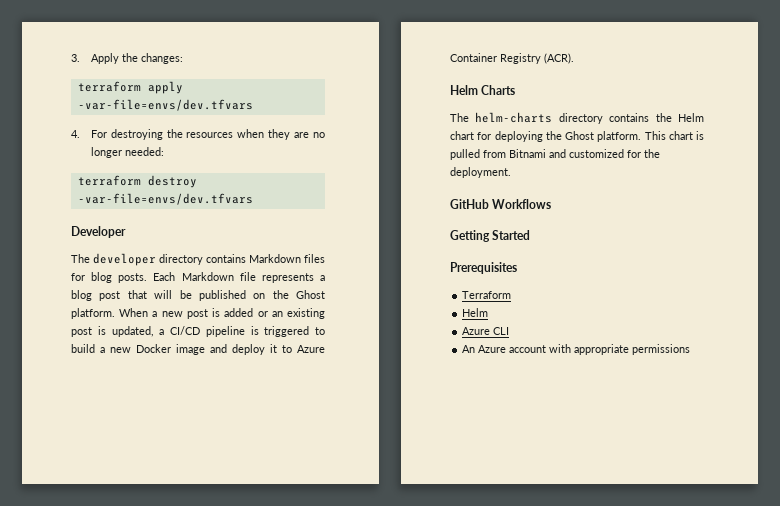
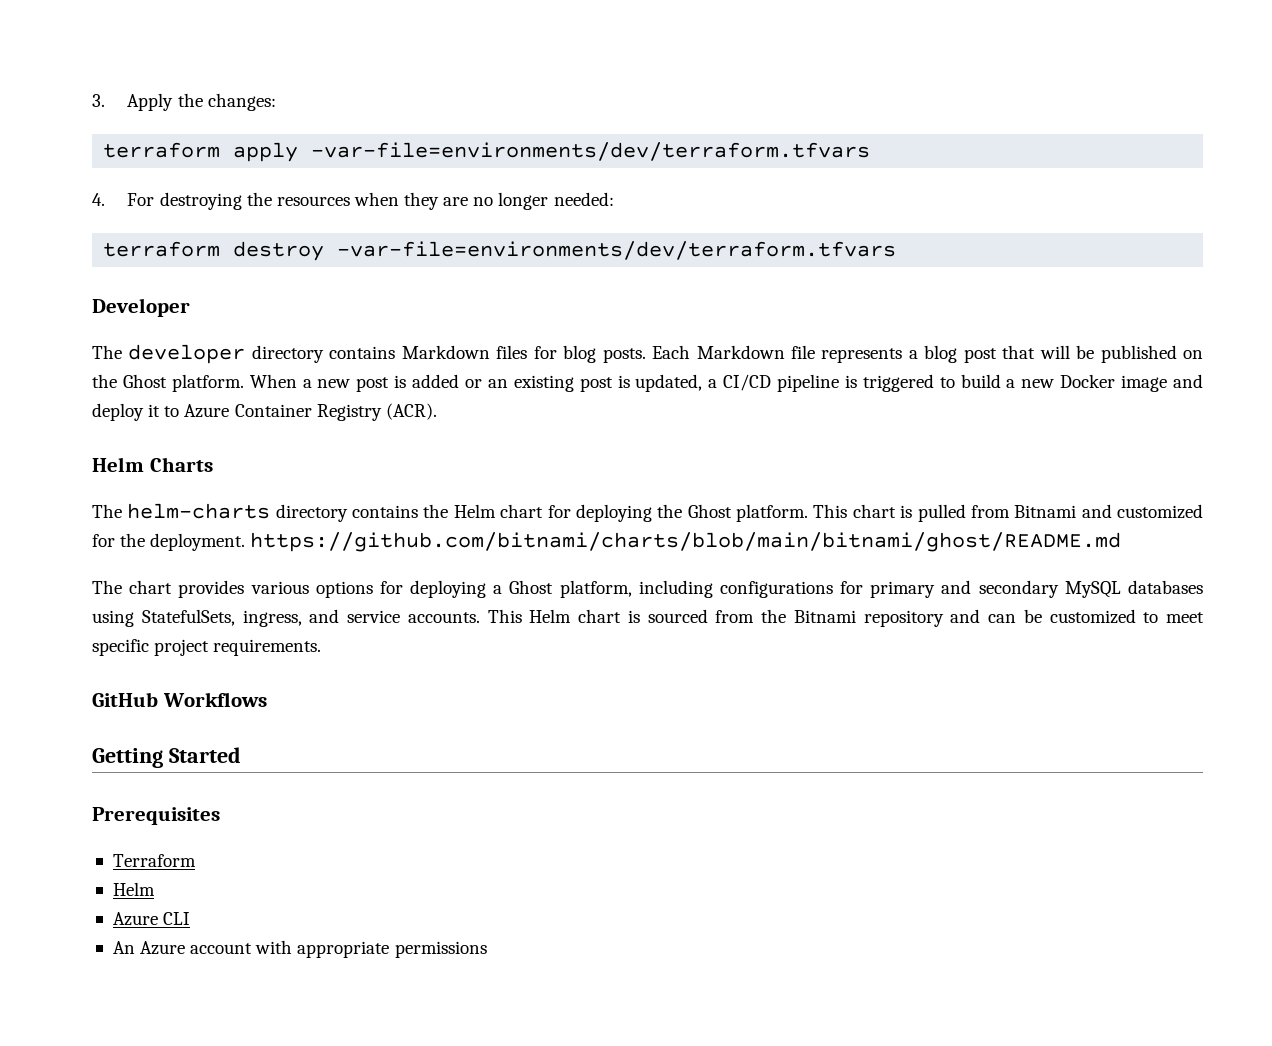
[77,99,253,111] -var-file=envs/dev.tfvars -> [311,142,871,161] -var-file=environments/dev/terraform.tfvars
[77,193,253,205] -var-file=envs/dev.tfvars -> [337,241,897,260] -var-file=environments/dev/terraform.tfvars
(511, 172) none -> [250,532,1122,552] [92,580,1203,598] [92,609,1204,627] [92,639,322,656] https://github.com/bitnami/charts/blob/main/bitnami/ghost/README.md // The chart provides various options for deploying a Ghost platform, including configurations for primary and secondary MySQL databases using StatefulSets, ingress, and service accounts. This Helm chart is sourced from the Bitnami repository and can be customized to meet specific project requirements.

